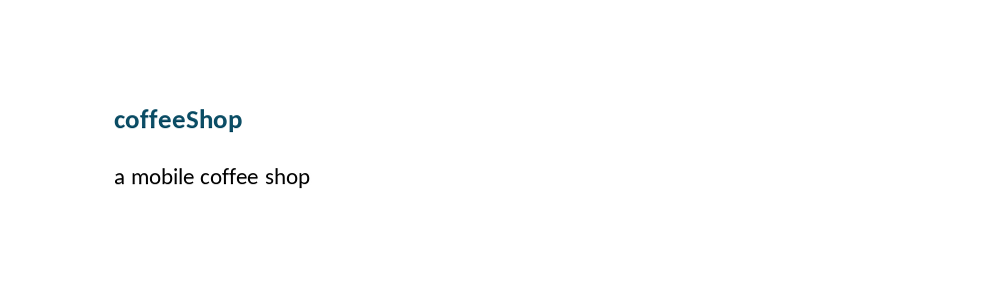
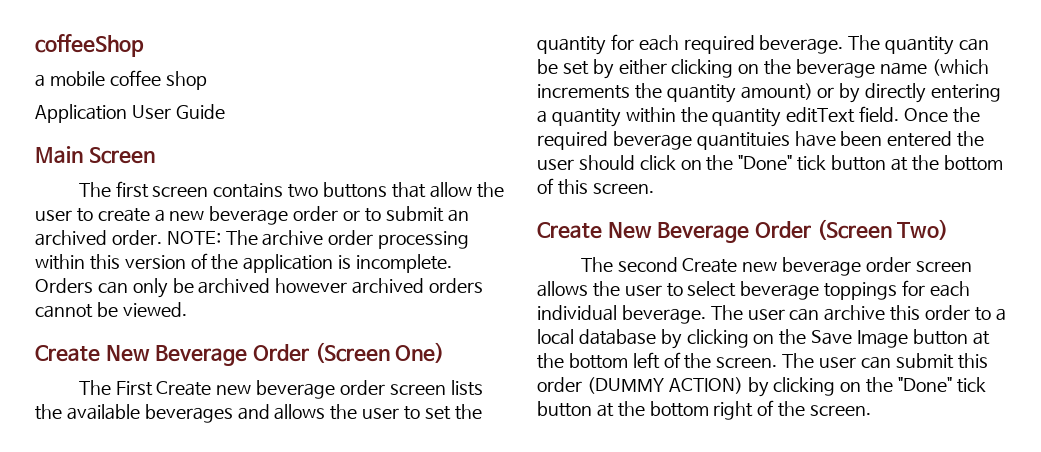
(311, 178) none -> [35,104,225,123] [35,146,155,164] [78,181,504,198] [35,206,469,225] [35,230,470,249] [35,253,453,273] [35,278,484,298] [35,302,187,318] [35,342,445,366] [78,380,483,399] [35,404,482,423] [537,34,989,55] [537,59,989,79] [537,83,1001,103] [537,106,980,127] [537,131,985,150] [537,155,1003,171] [537,178,654,195] [537,219,949,243] [580,257,972,276] [537,280,970,300] [537,305,1006,324] [537,329,990,349] [537,352,988,369] [537,377,986,397] [537,400,872,420] // Application User Guide // Main Screen // The first screen contains two buttons that allow the user to create a new beverage order or to submit an archived order. NOTE: The archive order processing within this version of the application is incomplete. Orders can only be archived however archived orders cannot be viewed. // Create New Beverage Order (Screen One) // The First Create new beverage order screen lists the available beverages and allows the user to set the quantity for each required beverage. The quantity can be set by either clicking on the beverage name (which increments the quantity amount) or by directly entering a quantity within the quantity editText field. Once the required beverage quantituies have been entered the user should click on the "Done" tick button at the bottom of this screen. // Create New Beverage Order (Screen Two) // The second Create new beverage order screen allows the user to select beverage toppings for each individual beverage. The user can archive this order to a local database by clicking on the Save Image button at the bottom left of the screen. The user can submit this order (DUMMY ACTION) by clicking on the "Done" tick button at the bottom right of the screen.

